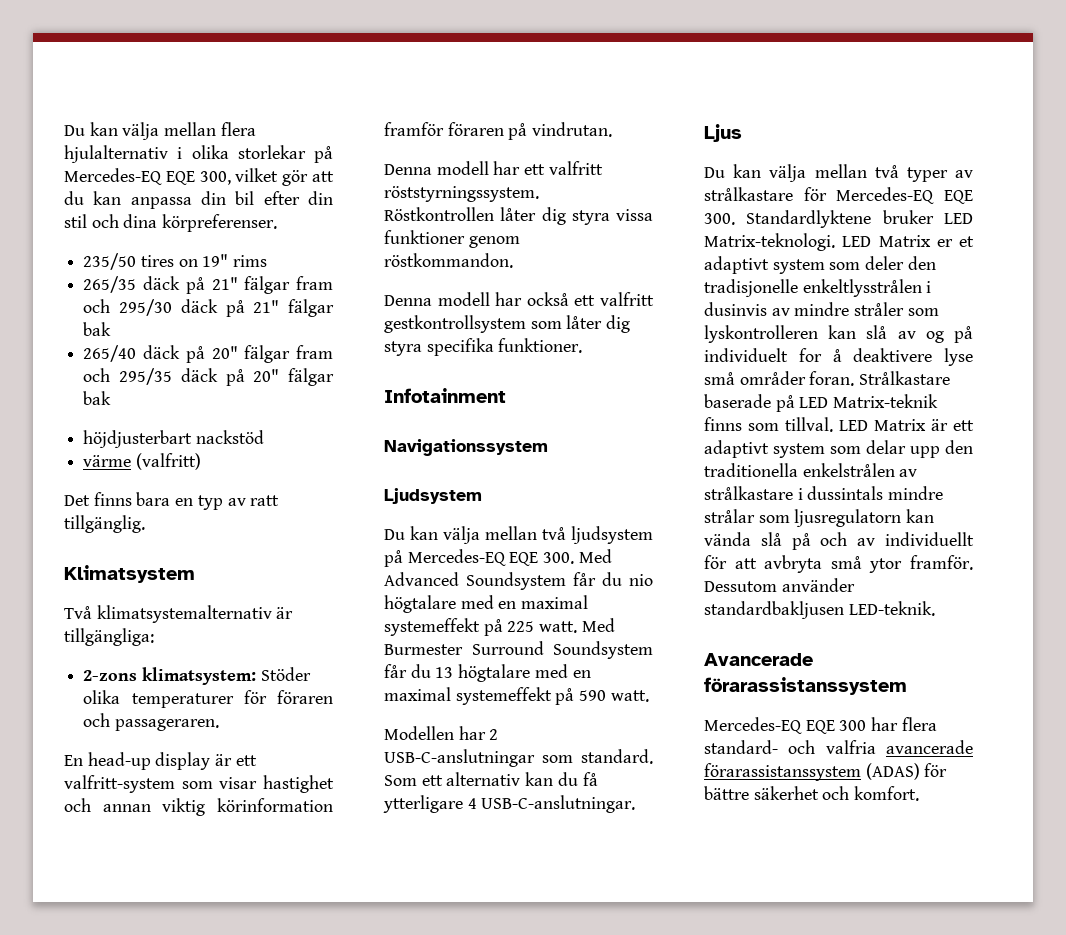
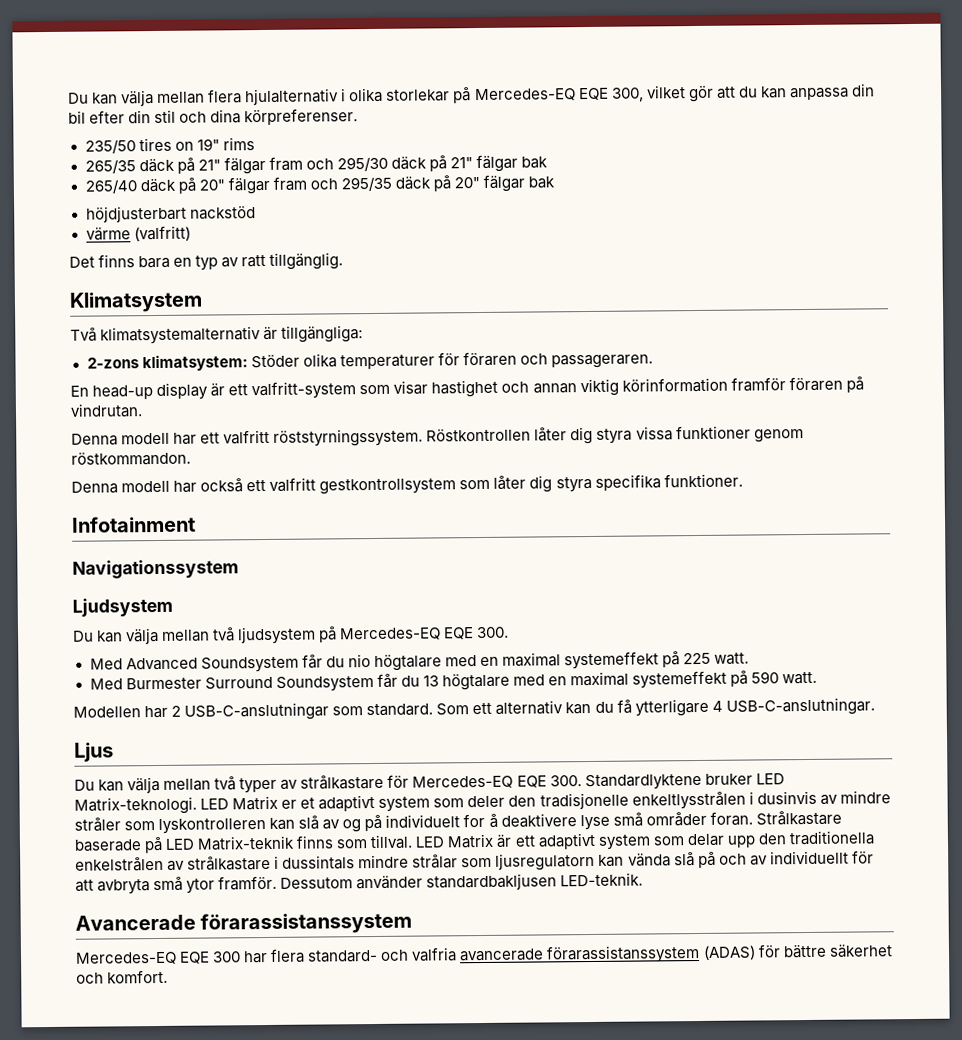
(575, 558) none -> (510, 632) //
(578, 627) none -> (750, 658) //

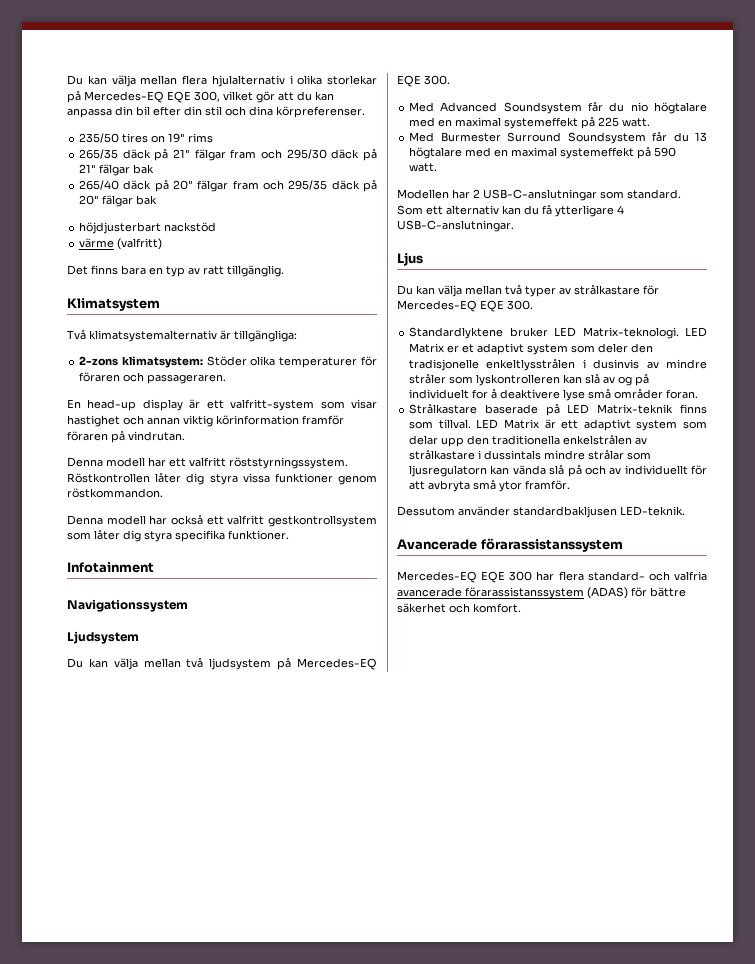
(582, 781) none -> (533, 305) //
(753, 818) none -> (699, 394) //
(278, 883) none -> (571, 485) //

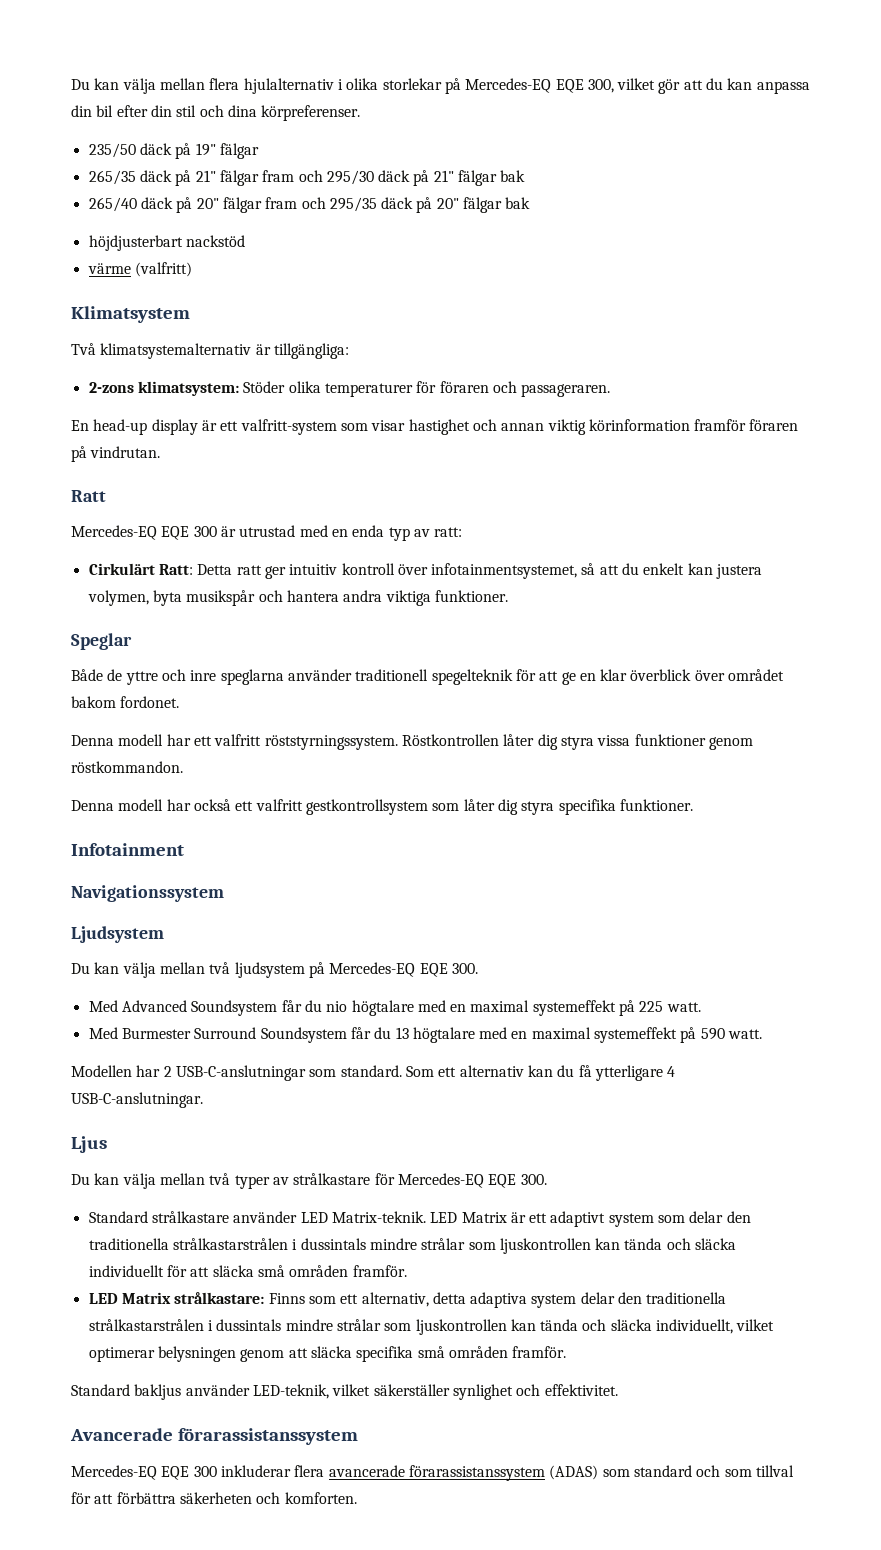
[122,133,214,143] tires on 19" rims -> [139,143,259,159] däck på 19" fälgar
[67,265,284,277] // Det finns bara en typ av ratt tillgänglig. -> (192, 269) none
(185, 436) none -> [71,490,106,502] [71,525,463,541] [88,563,763,579] [87,590,508,606] [71,633,132,650] [71,669,785,685] [71,696,180,708] // Ratt // Mercedes-EQ EQE 300 är utrustad med en enda typ av ratt: // Cirkulärt Ratt: Detta ratt ger intuitiv kontroll över infotainmentsystemet, så att du enkelt kan justera volymen, byta musikspår och hantera andra viktiga funktioner. // Speglar // Både de yttre och inre speglarna använder traditionell spegelteknik för att ge en klar överblick över området bakom fordonet.
[409,327,707,339] [409,343,654,355] [409,358,707,371] [409,373,650,386] [409,388,699,401] [409,403,707,416] [409,419,471,429] Standardlyktene bruker LED Matrix-teknologi. LED Matrix er et adaptivt system som deler den tradisjonelle enkeltlysstrålen i dusinvis av mindre stråler som lyskontrolleren kan slå av og på individuelt for å deaktivere lyse små områder foran. // Strålkastare baserade på LED Matrix-teknik finns som tillval. -> [88,1211,426,1223] Standard strålkastare använder LED Matrix-teknik.
[441,434,648,447] [409,449,652,460] [409,464,707,477] [409,479,571,492] [397,506,685,518] upp den traditionella enkelstrålen av strålkastare i dussintals mindre strålar som ljusregulatorn kan vända slå på och av individuellt för att avbryta små ytor framför. // Dessutom använder standardbakljusen LED-teknik. -> [726,1211,751,1223] [88,1238,737,1254] [88,1265,407,1277] [88,1292,727,1308] [88,1319,775,1335] [88,1346,567,1362] [71,1384,618,1400] den traditionella strålkastarstrålen i dussintals mindre strålar som ljuskontrollen kan tända och släcka individuellt för att släcka små områden framför. // LED Matrix strålkastare: Finns som ett alternativ, detta adaptiva system delar den traditionella strålkastarstrålen i dussintals mindre strålar som ljuskontrollen kan tända och släcka individuellt, vilket optimerar belysningen genom att släcka specifika små områden framför. // Standard bakljus använder LED-teknik, vilket säkerställer synlighet och effektivitet.
[536,571,707,581] [397,587,686,599] [397,603,521,613] har flera standard- och valfria avancerade förarassistanssystem (ADAS) för bättre säkerhet och komfort. -> [220,1465,794,1481] [71,1492,357,1504] inkluderar flera avancerade förarassistanssystem (ADAS) som standard och som tillval för att förbättra säkerheten och komforten.

